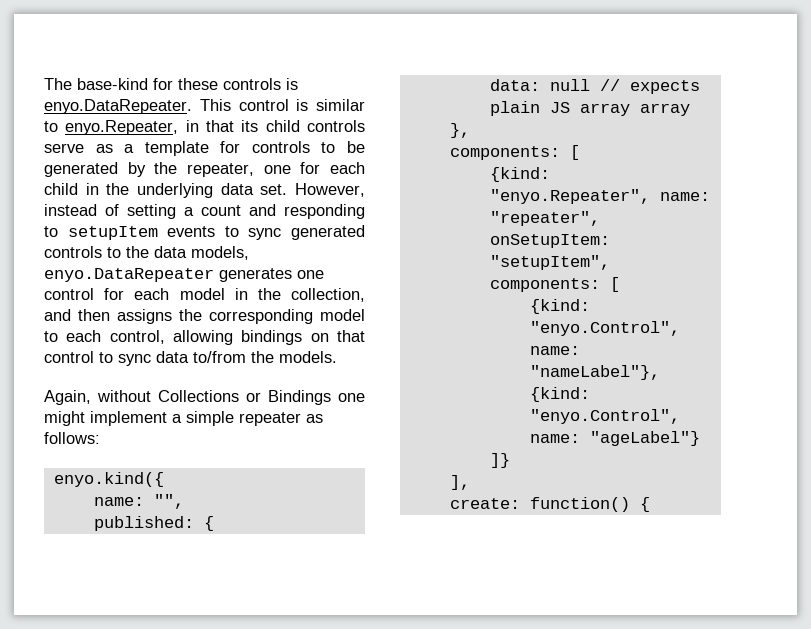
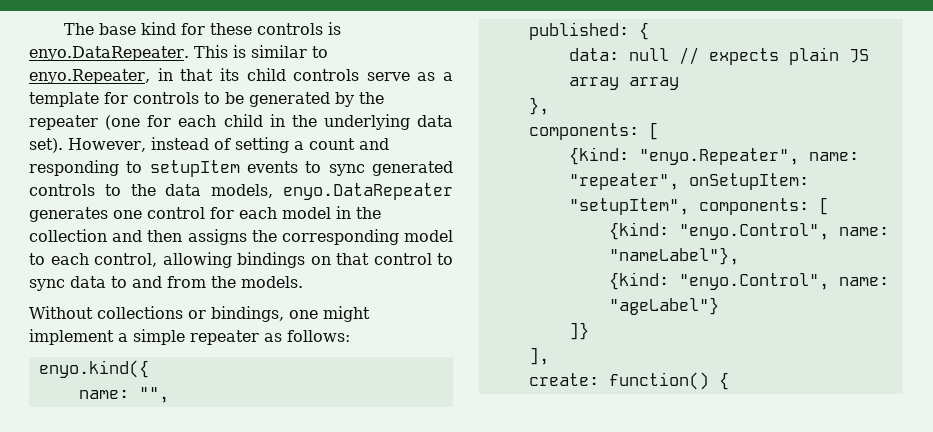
[77,78,148,90] base-kind -> [98,22,176,35] base kind
[238,99,289,111] control -> (228, 51) none
[187,163,291,177] repeater, one -> [29,115,141,130] repeater (one
[260,184,288,195] set. -> [29,138,63,153] set).
[291,288,365,302] collection, -> [29,229,107,242] collection
[193,351,246,363] to/from -> [111,276,206,288] to and from
[44,390,331,405] Again, without Collections or Bindings -> [29,306,284,322] Without collections or bindings,

